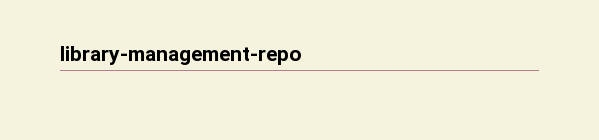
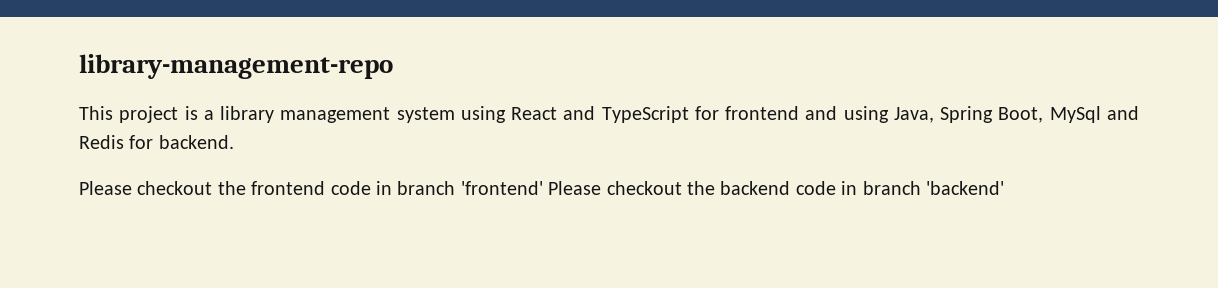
(302, 55) none -> [79,106,1140,123] [79,135,234,149] [79,181,1004,195] // This project is a library management system using React and TypeScript for frontend and using Java, Spring Boot, MySql and Redis for backend. // Please checkout the frontend code in branch 'frontend' Please checkout the backend code in branch 'backend'

